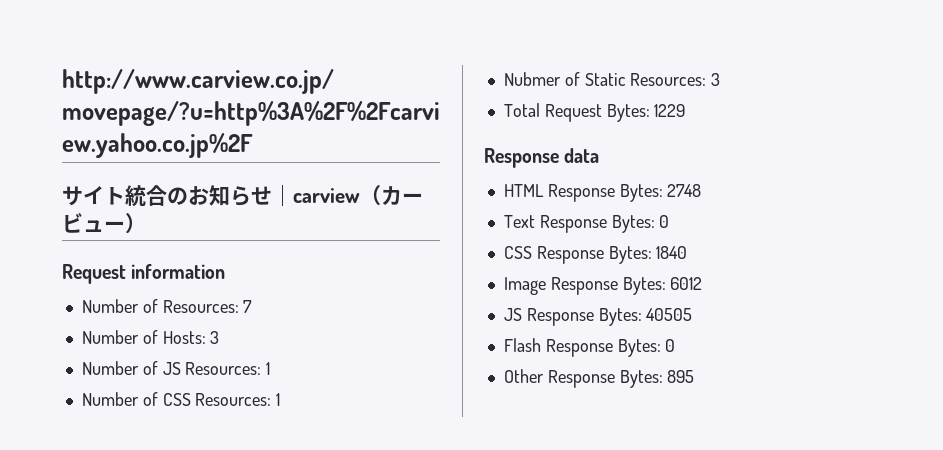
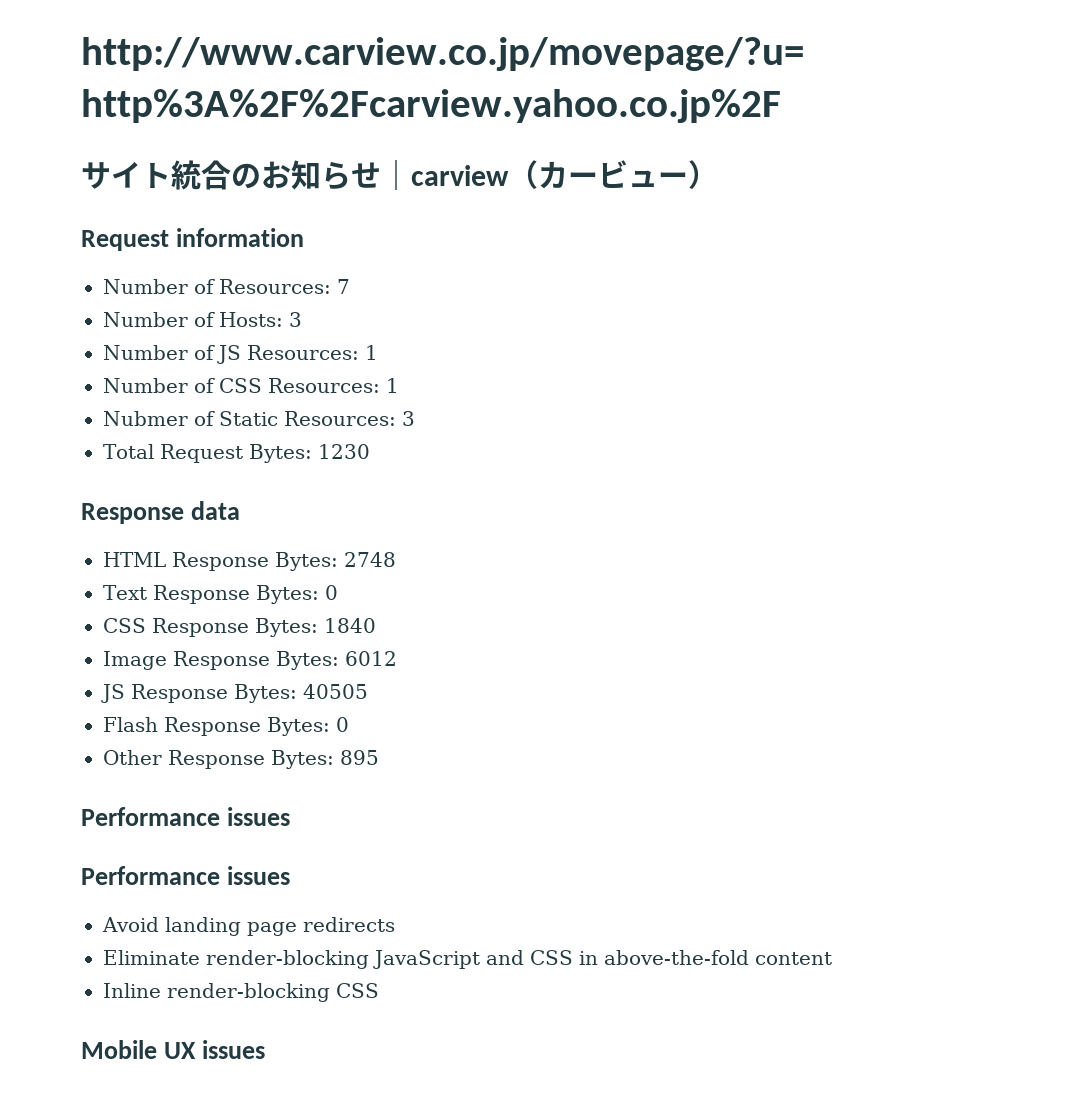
[654,104,686,117] 1229 -> [317,444,370,459] 1230
(695, 376) none -> [81,807,291,826] [81,866,291,885] [102,917,395,936] [103,950,832,969] [103,983,379,1002] [81,1040,266,1059] // Performance issues // Performance issues // Avoid landing page redirects // Eliminate render-blocking JavaScript and CSS in above-the-fold content // Inline render-blocking CSS // Mobile UX issues

